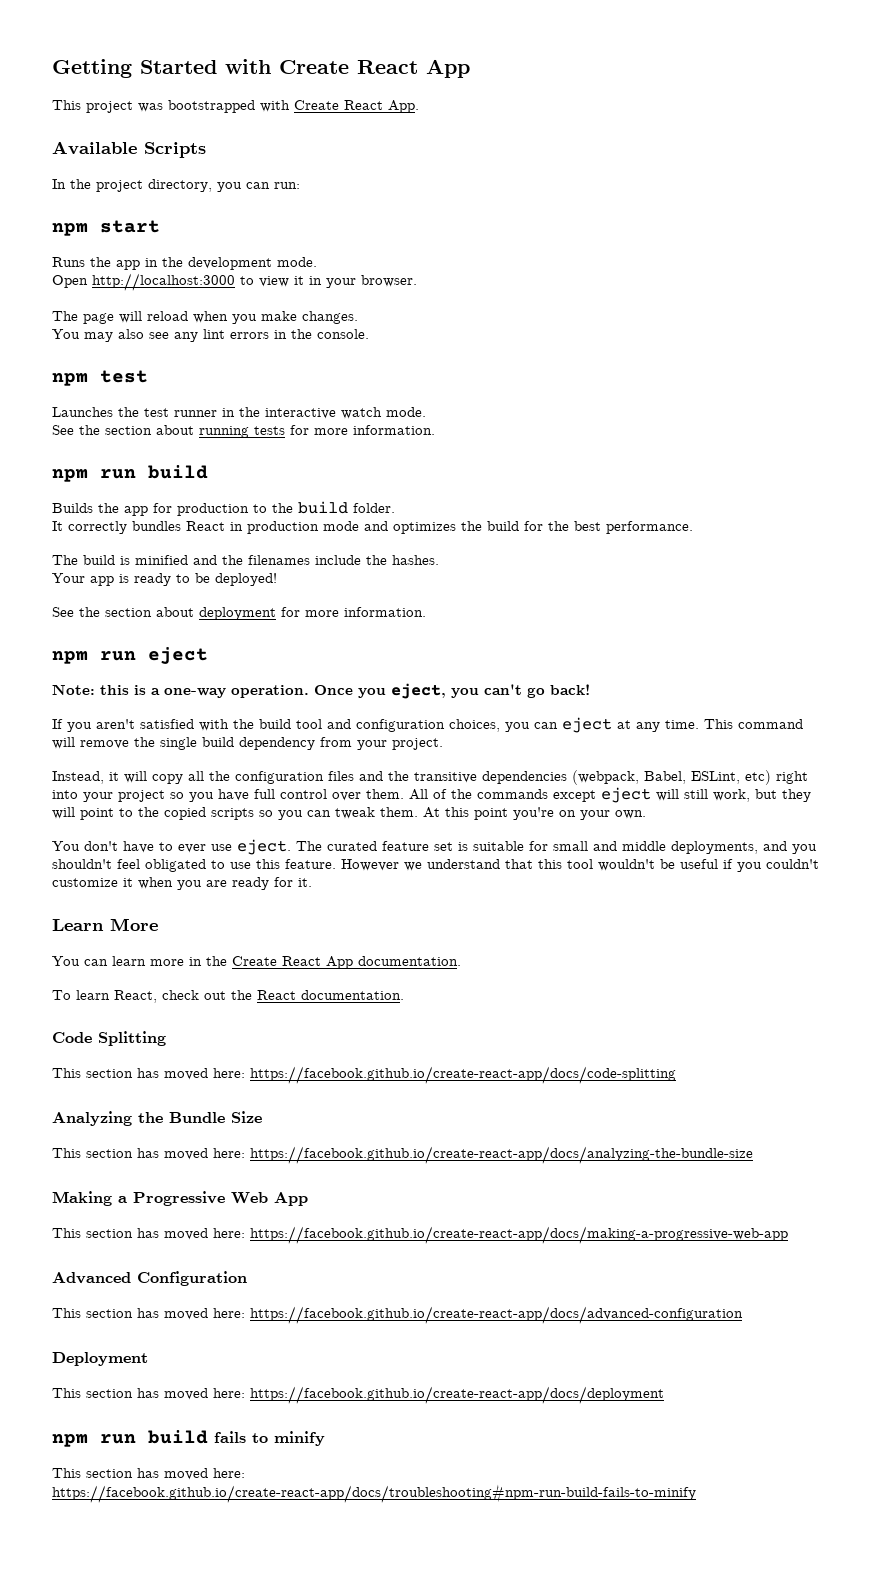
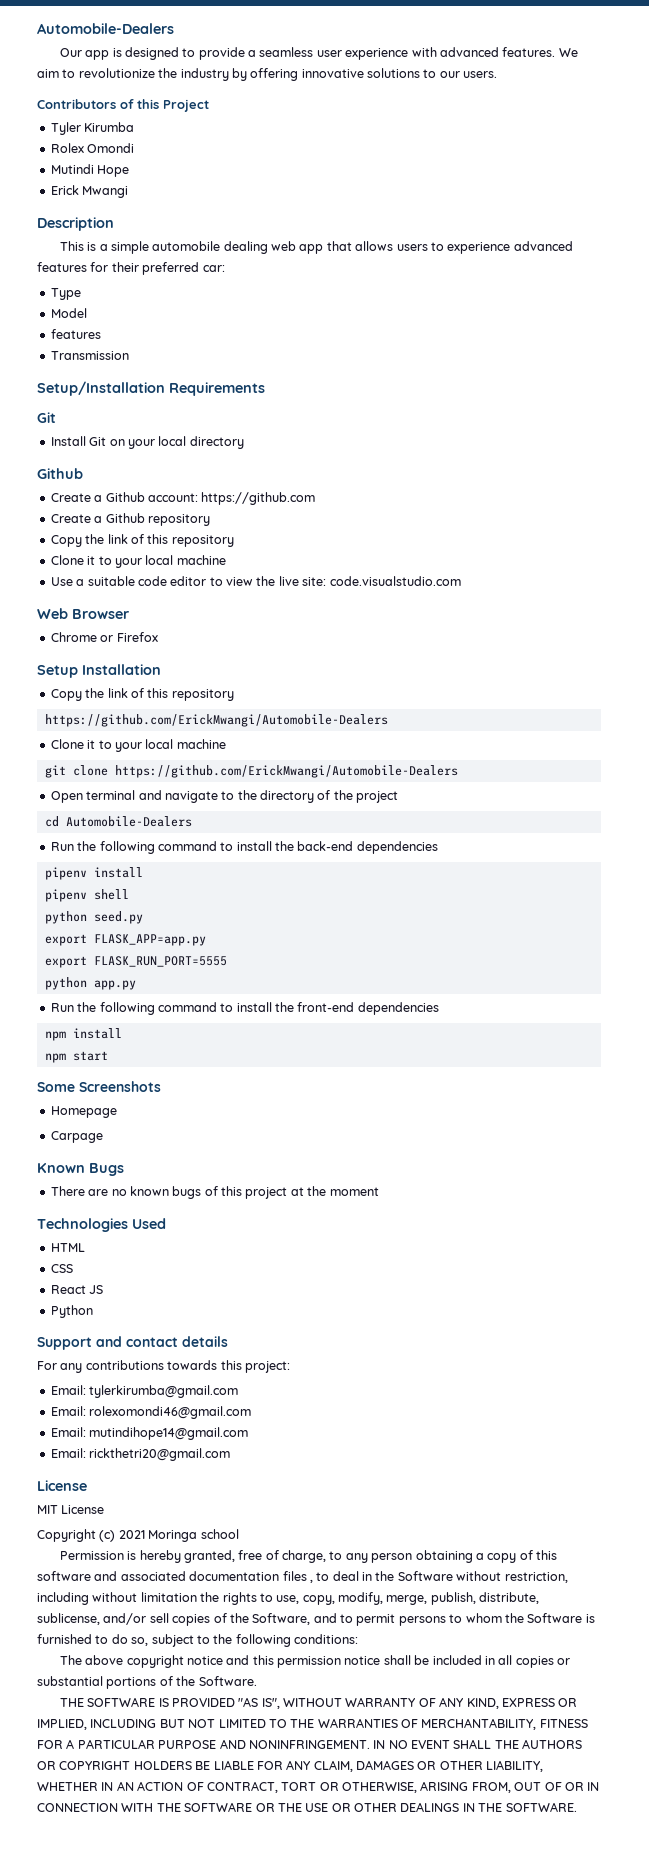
[52,59,470,78] [52,100,419,113] [52,141,206,158] [52,179,300,192] [52,220,160,236] [52,257,317,270] [52,273,417,291] [52,311,358,324] [52,329,369,342] [52,370,148,386] [52,407,426,419] [52,425,435,438] [52,465,208,482] [52,501,395,516] [52,521,693,534] [52,555,439,565] [52,573,277,586] [52,607,426,620] [52,647,208,664] [52,683,590,699] [52,717,803,733] [52,737,443,750] [52,770,808,785] [52,787,811,803] [52,807,646,820] [52,839,817,855] [52,859,819,872] [52,877,312,890] [52,918,158,931] [52,956,461,969] [52,990,404,1003] [52,1031,166,1046] [52,1066,676,1084] [52,1111,262,1126] [52,1146,753,1164] [52,1191,308,1206] [52,1226,788,1244] [52,1271,247,1286] [52,1306,743,1324] [52,1352,148,1366] [52,1386,664,1404] [52,1430,325,1447] [52,1468,245,1480] [52,1484,696,1503] Getting Started with Create React App // This project was bootstrapped with Create React App. // Available Scripts // In the project directory, you can run: // npm start // Runs the app in the development mode. // Open http://localhost:3000 to view it in your browser. // The page will reload when you make changes. // You may also see any lint errors in the console. // npm test // Launches the test runner in the interactive watch mode. // See the section about running tests for more information. // npm run build // Builds the app for production to the build folder. // It correctly bundles React in production mode and optimizes the build for the best performance. // The build is minified and the filenames include the hashes. // Your app is ready to be deployed! // See the section about deployment for more information. // npm run eject // Note: this is a one-way operation. Once you eject, you can't go back! // If you aren't satisfied with the build tool and configuration choices, you can eject at any time. This command will remove the single build dependency from your project. // Instead, it will copy all the configuration files and the transitive dependencies (webpack, Babel, ESLint, etc) right into your project so you have full control over them. All of the commands except eject will still work, but they will point to the copied scripts so you can tweak them. At this point you're on your own. // You don't have to ever use eject. The curated feature set is suitable for small and middle deployments, and you shouldn't feel obligated to use this feature. However we understand that this tool wouldn't be useful if you couldn't customize it when you are ready for it. // Learn More // You can learn more in the Create React App documentation. // To learn React, check out the React documentation. // Code Splitting // This section has moved here: https://facebook.github.io/create-react-app/docs/code-splitting // Analyzing the Bundle Size // This section has moved here: https://facebook.github.io/create-react-app/docs/analyzing-the-bundle-size // Making a Progressive Web App // This section has moved here: https://facebook.github.io/create-react-app/docs/making-a-progressive-web-app // Advanced Configuration // This section has moved here: https://facebook.github.io/create-react-app/docs/advanced-configuration // Deployment // This section has moved here: https://facebook.github.io/create-react-app/docs/deployment // npm run build fails to minify // This section has moved here: https://facebook.github.io/create-react-app/docs/troubleshooting#npm-run-build-fails-to-minify -> [37,23,174,34] [59,47,578,60] [37,68,498,81] [37,99,209,112] [50,122,135,135] [50,143,135,153] [50,164,130,177] [50,185,129,198] [37,217,114,231] [59,241,573,254] [37,262,225,275] [50,288,81,300] [50,308,87,318] [50,329,101,339] [50,351,129,360] [37,381,265,396] [37,412,56,423] [50,436,244,449] [37,468,83,479] [50,492,316,505] [50,513,210,526] [50,534,234,547] [50,555,226,568] [50,576,461,586] [37,608,129,619] [50,632,158,642] [37,664,161,678] [50,688,234,701] [44,714,388,727] [50,739,226,752] [44,765,458,778] [50,790,399,803] [44,816,192,827] [50,841,438,854] [44,867,143,880] [44,889,129,902] [44,911,143,924] [44,934,206,946] [44,956,227,968] [44,977,136,990] [50,1002,439,1015] [44,1028,122,1041] [44,1051,108,1063] [37,1081,161,1092] [50,1106,117,1118] [50,1131,103,1143] [37,1163,124,1176] [50,1186,379,1199] [37,1218,166,1232] [50,1243,85,1252] [50,1264,73,1273] [50,1285,104,1294] [50,1305,93,1318] [37,1336,228,1350] [37,1360,290,1373] [50,1385,239,1398] [50,1406,252,1419] [50,1427,249,1440] [50,1448,231,1461] [37,1480,87,1491] [37,1505,105,1514] [37,1529,239,1542] [59,1550,558,1563] [37,1571,568,1583] [37,1592,540,1605] [37,1613,595,1626] [37,1634,358,1647] [59,1655,571,1668] [37,1676,257,1689] [59,1697,578,1709] [37,1718,588,1730] [37,1739,583,1749] [37,1760,544,1772] [37,1781,600,1793] [37,1802,577,1812] Automobile-Dealers // Our app is designed to provide a seamless user experience with advanced features. We aim to revolutionize the industry by offering innovative solutions to our users. // Contributors of this Project // Tyler Kirumba // Rolex Omondi // Mutindi Hope // Erick Mwangi // Description // This is a simple automobile dealing web app that allows users to experience advanced features for their preferred car: // Type // Model // features // Transmission // Setup/Installation Requirements // Git // Install Git on your local directory // Github // Create a Github account: https://github.com // Create a Github repository // Copy the link of this repository // Clone it to your local machine // Use a suitable code editor to view the live site: code.visualstudio.com // Web Browser // Chrome or Firefox // Setup Installation // Copy the link of this repository // https://github.com/ErickMwangi/Automobile-Dealers // Clone it to your local machine // git clone https://github.com/ErickMwangi/Automobile-Dealers // Open terminal and navigate to the directory of the project // cd Automobile-Dealers // Run the following command to install the back-end dependencies // pipenv install // pipenv shell // python seed.py // export FLASK_APP=app.py // export FLASK_RUN_PORT=5555 // python app.py // Run the following command to install the front-end dependencies // npm install // npm start // Some Screenshots // Homepage // Carpage // Known Bugs // There are no known bugs of this project at the moment // Technologies Used // HTML // CSS // React JS // Python // Support and contact details // For any contributions towards this project: // Email: tylerkirumba@gmail.com // Email: rolexomondi46@gmail.com // Email: mutindihope14@gmail.com // Email: rickthetri20@gmail.com // License // MIT License // Copyright (c) 2021 Moringa school // Permission is hereby granted, free of charge, to any person obtaining a copy of this software and associated documentation files , to deal in the Software without restriction, including without limitation the rights to use, copy, modify, merge, publish, distribute, sublicense, and/or sell copies of the Software, and to permit persons to whom the Software is furnished to do so, subject to the following conditions: // The above copyright notice and this permission notice shall be included in all copies or substantial portions of the Software. // THE SOFTWARE IS PROVIDED "AS IS", WITHOUT WARRANTY OF ANY KIND, EXPRESS OR IMPLIED, INCLUDING BUT NOT LIMITED TO THE WARRANTIES OF MERCHANTABILITY, FITNESS FOR A PARTICULAR PURPOSE AND NONINFRINGEMENT. IN NO EVENT SHALL THE AUTHORS OR COPYRIGHT HOLDERS BE LIABLE FOR ANY CLAIM, DAMAGES OR OTHER LIABILITY, WHETHER IN AN ACTION OF CONTRACT, TORT OR OTHERWISE, ARISING FROM, OUT OF OR IN CONNECTION WITH THE SOFTWARE OR THE USE OR OTHER DEALINGS IN THE SOFTWARE.

